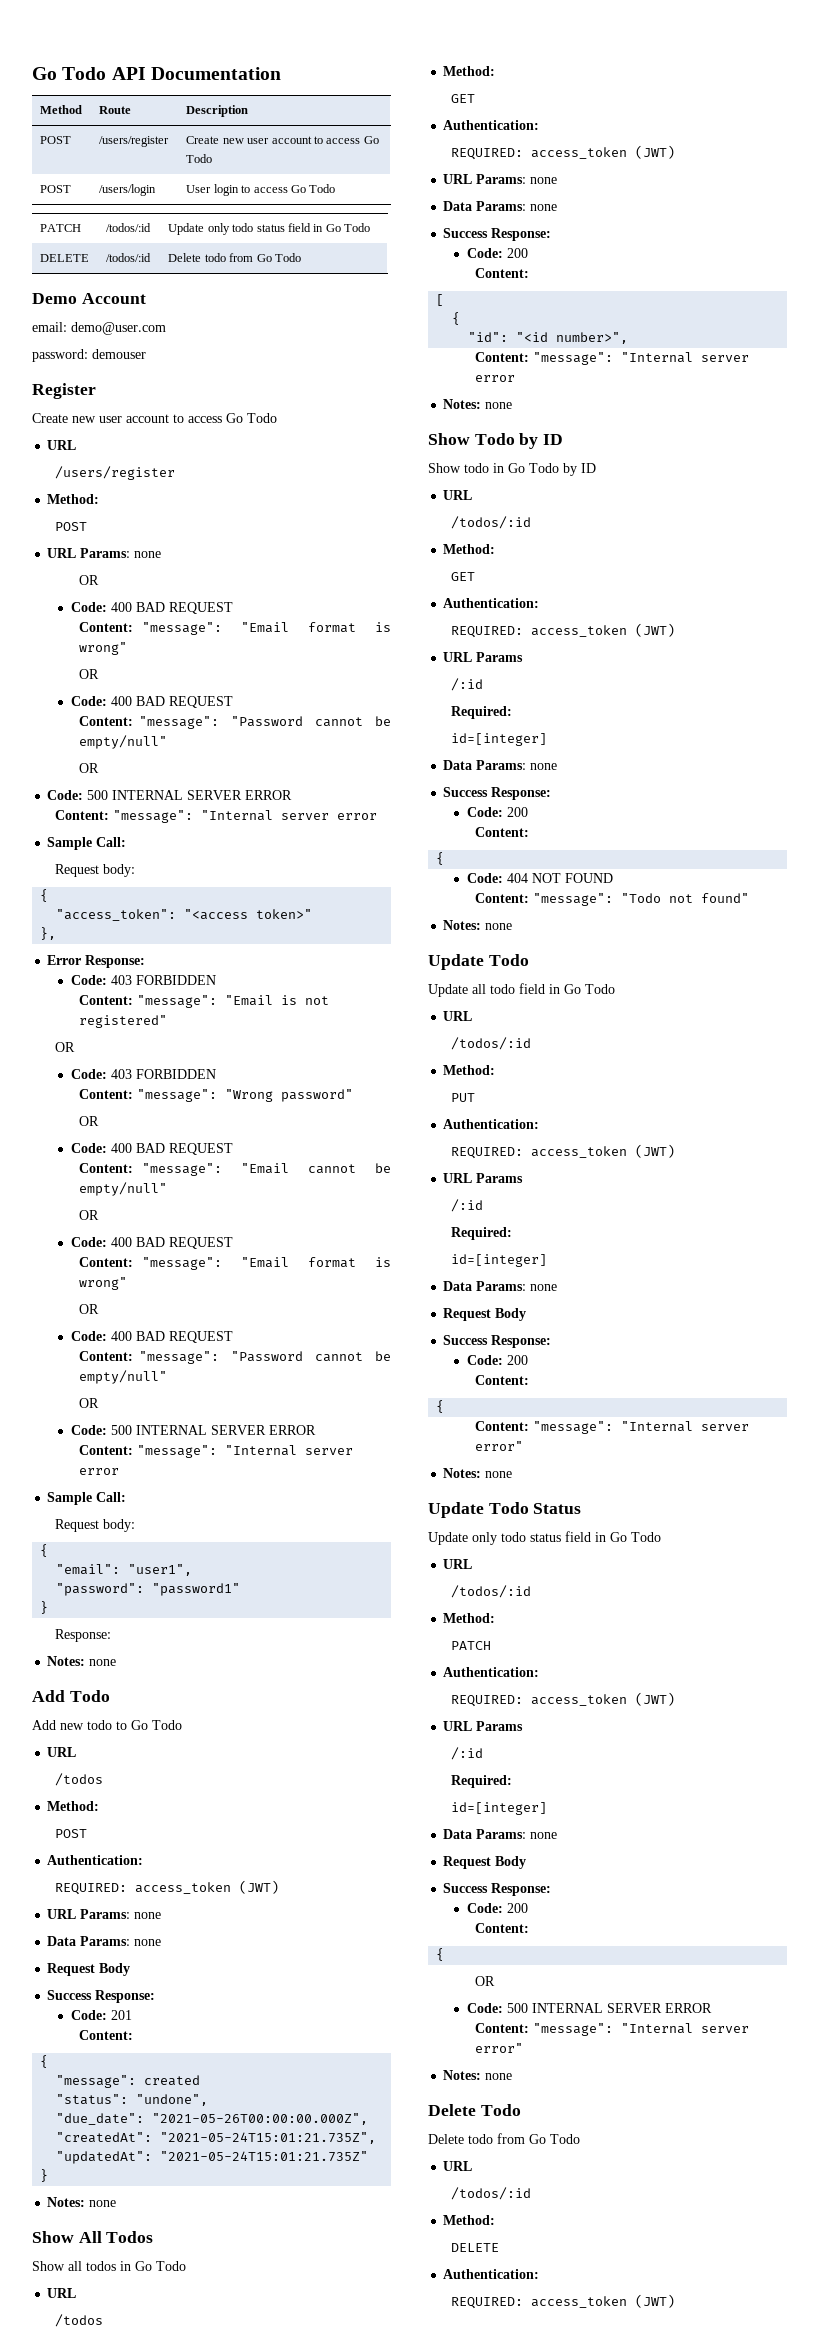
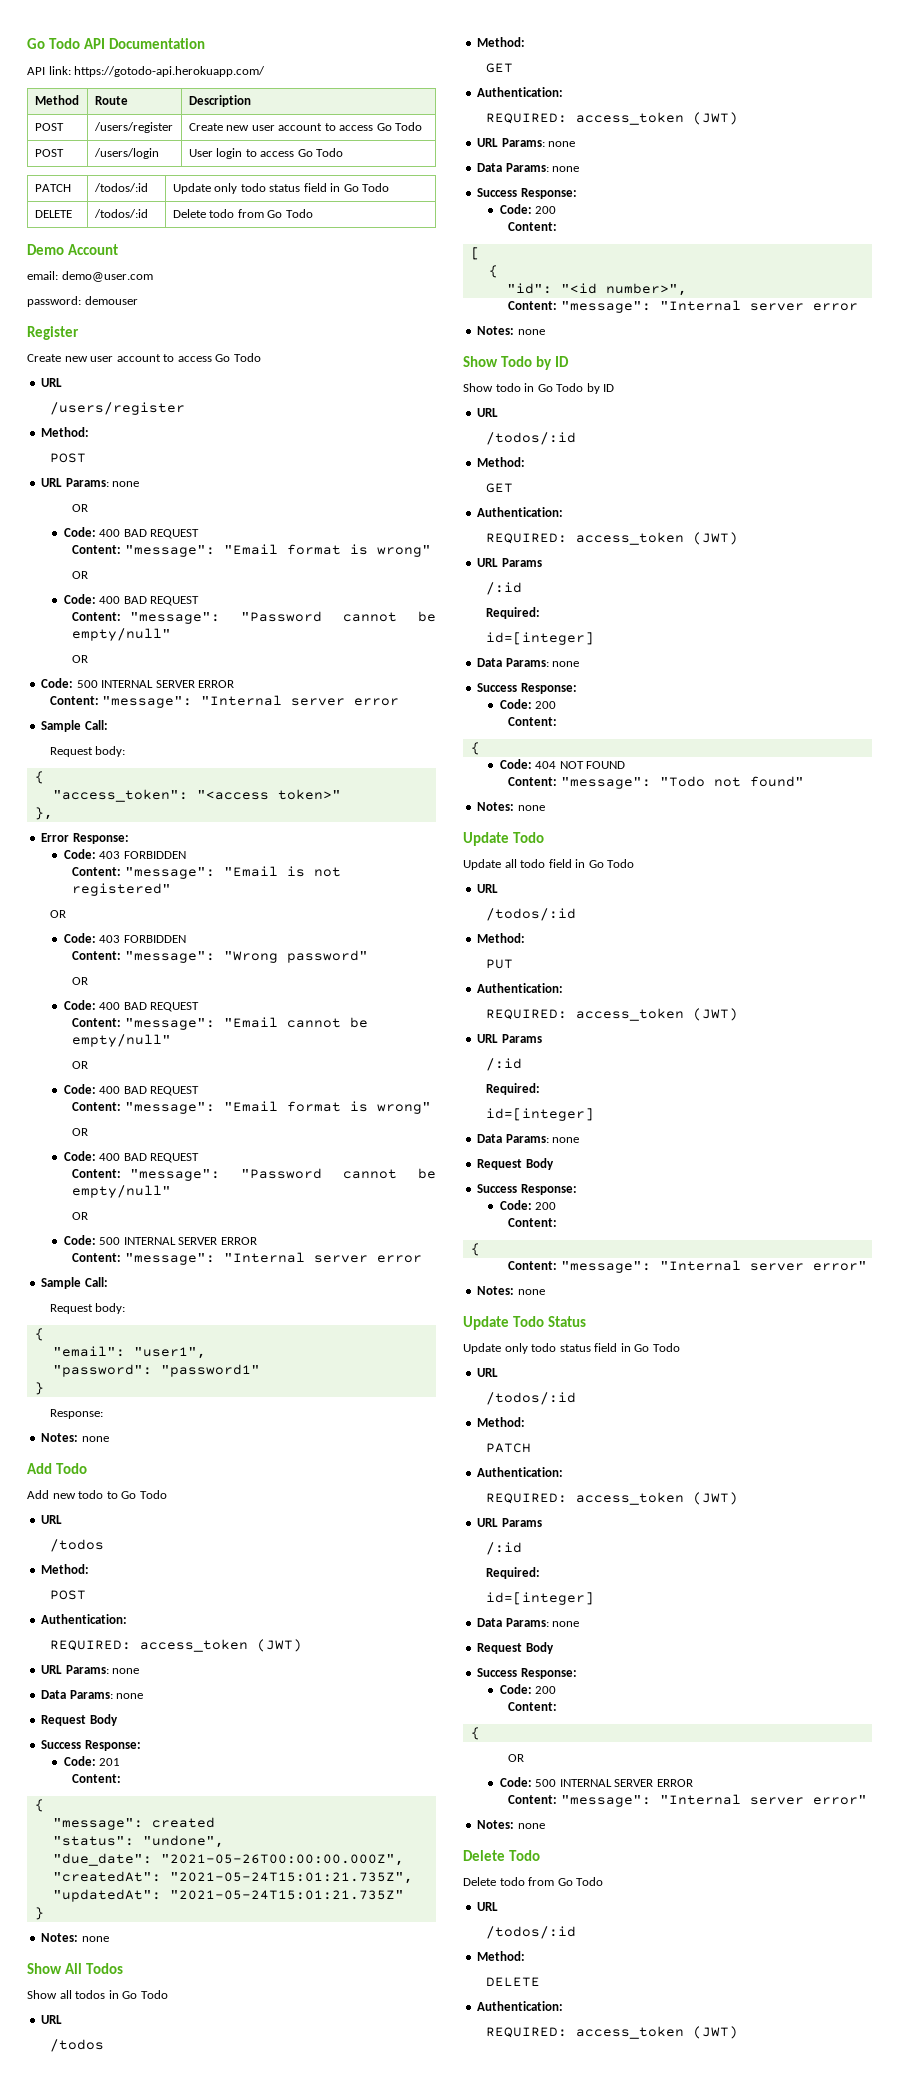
(281, 73) none -> [27,66,266,77] // API link: https://gotodo-api.herokuapp.com/

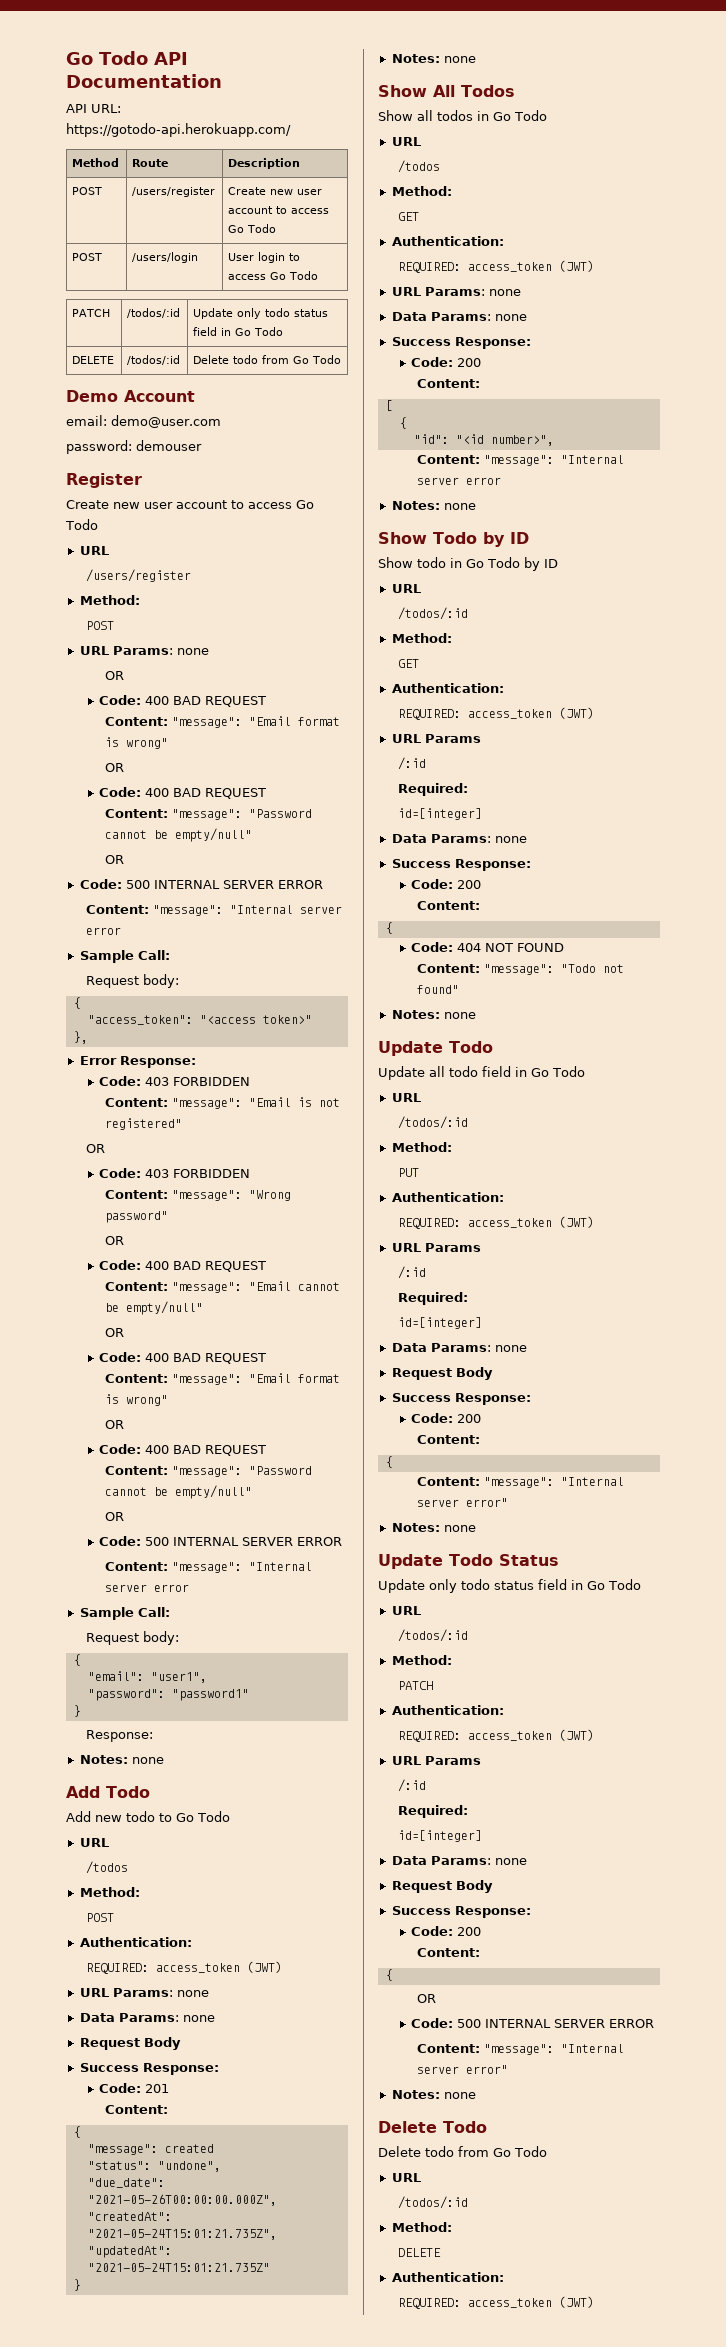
[48,66,71,75] link: -> [91,104,121,113] URL:

